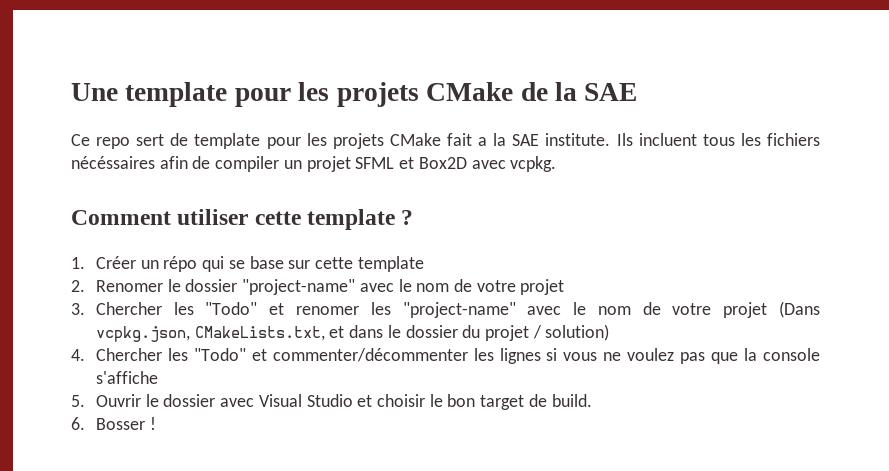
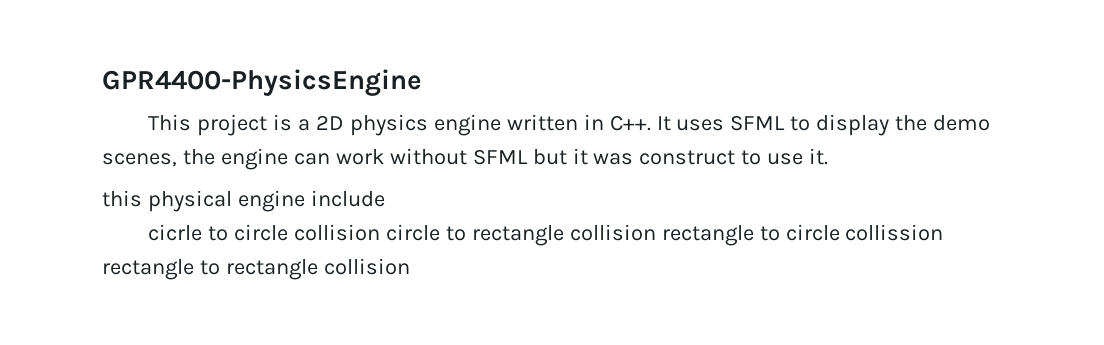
[71,82,638,107] [71,133,820,149] [71,156,557,172] [71,209,414,230] [71,256,424,272] [71,279,565,295] [71,301,821,318] [95,324,610,342] [71,348,820,364] [95,371,158,384] [71,394,592,410] [71,417,156,430] Une template pour les projets CMake de la SAE // Ce repo sert de template pour les projets CMake fait a la SAE institute. Ils incluent tous les fichiers nécéssaires afin de compiler un projet SFML et Box2D avec vcpkg. // Comment utiliser cette template ? // 1. Créer un répo qui se base sur cette template // 2. Renomer le dossier "project-name" avec le nom de votre projet // 3. Chercher les "Todo" et renomer les "project-name" avec le nom de votre projet (Dans vcpkg.json, CMakeLists.txt, et dans le dossier du projet / solution) // 4. Chercher les "Todo" et commenter/décommenter les lignes si vous ne voulez pas que la console s'affiche // 5. Ouvrir le dossier avec Visual Studio et choisir le bon target de build. // 6. Bosser ! -> [102,69,422,96] [148,114,991,136] [102,148,829,170] [102,190,385,212] [148,224,944,246] [102,258,410,280] GPR4400-PhysicsEngine // This project is a 2D physics engine written in C++. It uses SFML to display the demo scenes, the engine can work without SFML but it was construct to use it. // this physical engine include // cicrle to circle collision circle to rectangle collision rectangle to circle collission rectangle to rectangle collision

